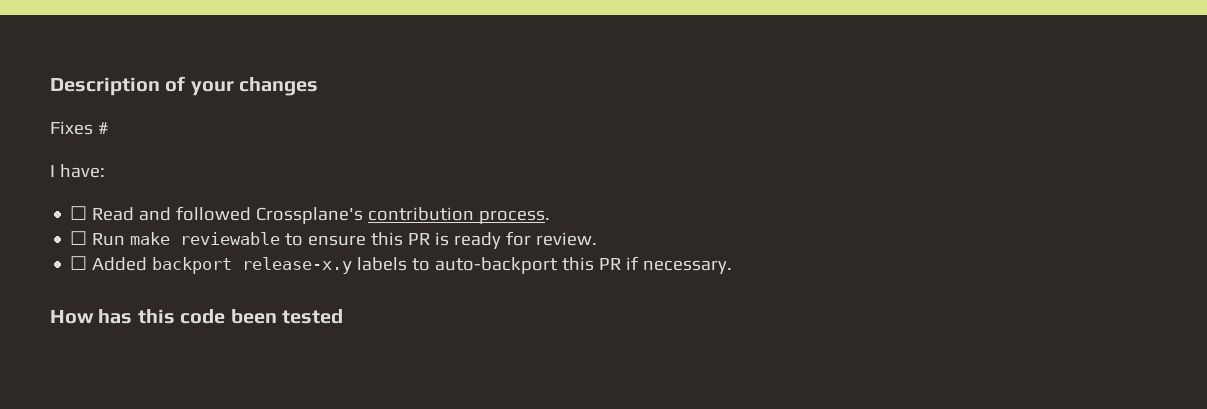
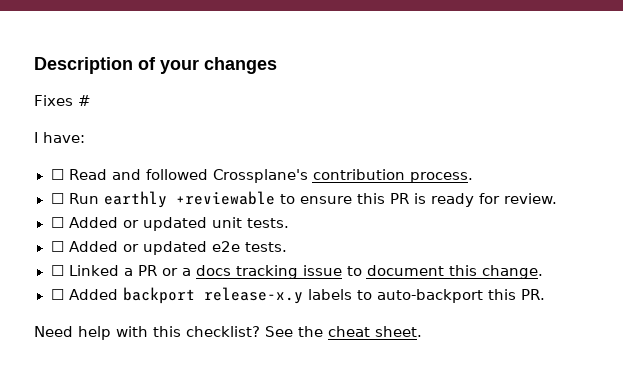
[130,232,281,245] make reviewable -> [103,191,275,208] earthly +reviewable
(598, 239) none -> [50,217,289,231] [50,241,287,255] [50,265,543,279] // ☐ Added or updated unit tests. // ☐ Added or updated e2e tests. // ☐ Linked a PR or a docs tracking issue to document this change.
[599,256,733,274] [50,309,343,324] PR if necessary. // How has this code been tested -> [520,289,545,300] [34,326,422,340] PR. // Need help with this checklist? See the cheat sheet.

